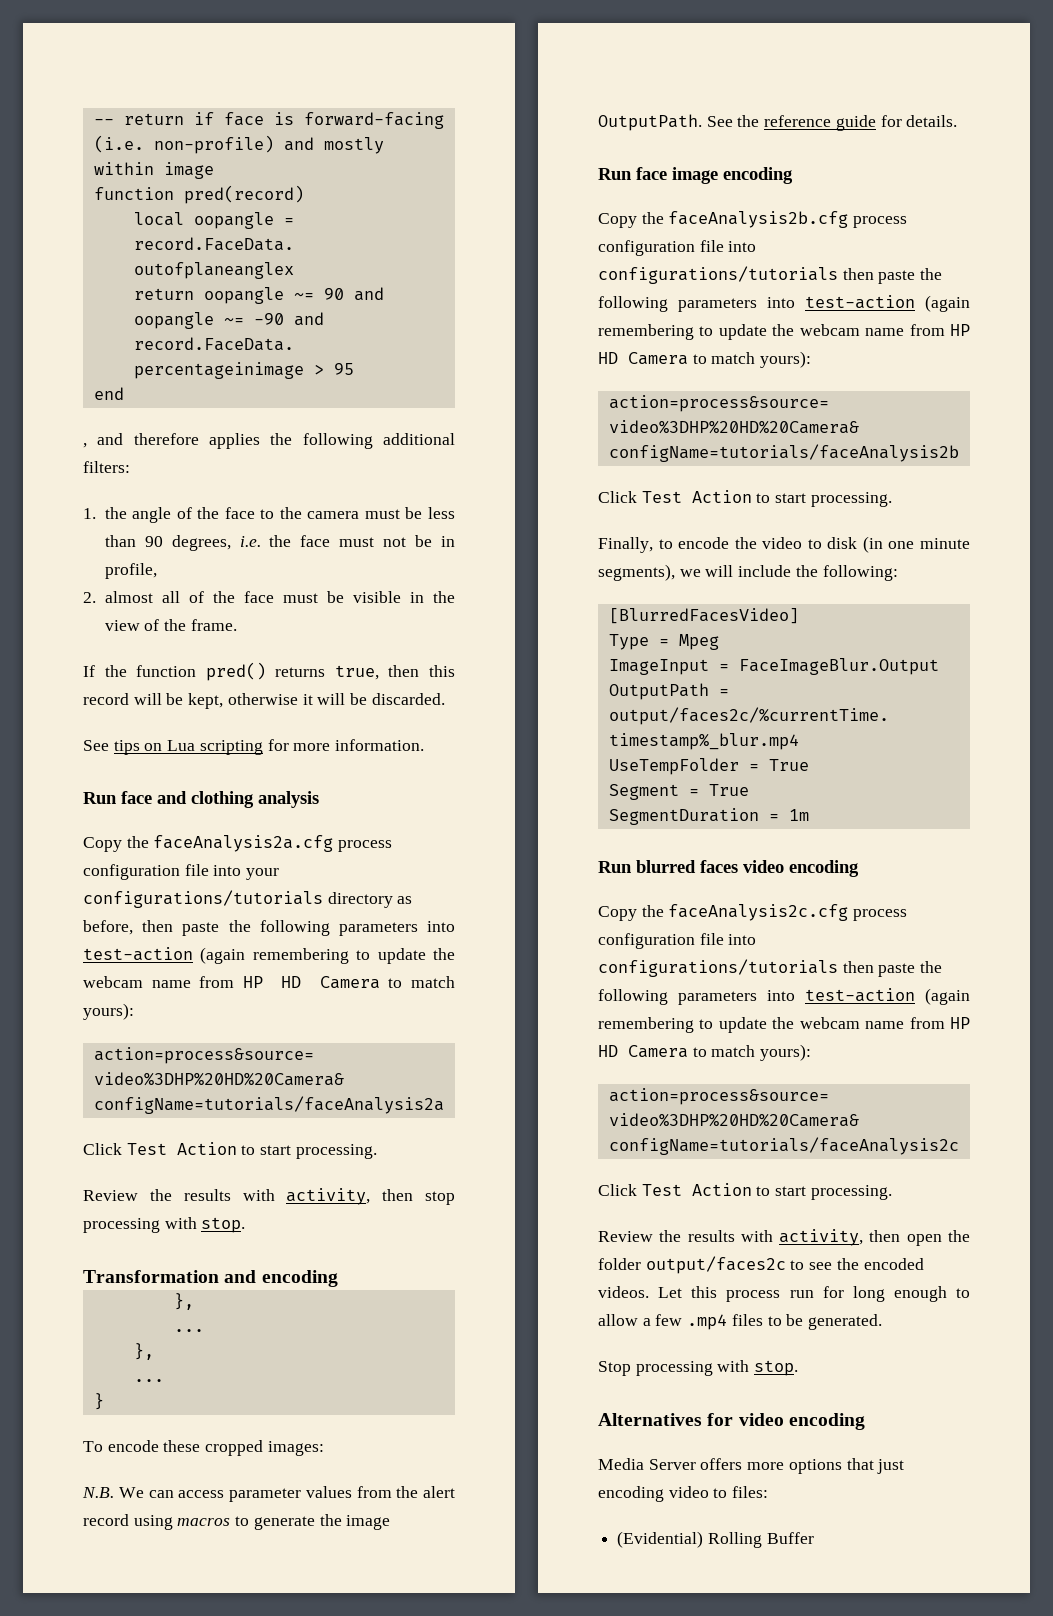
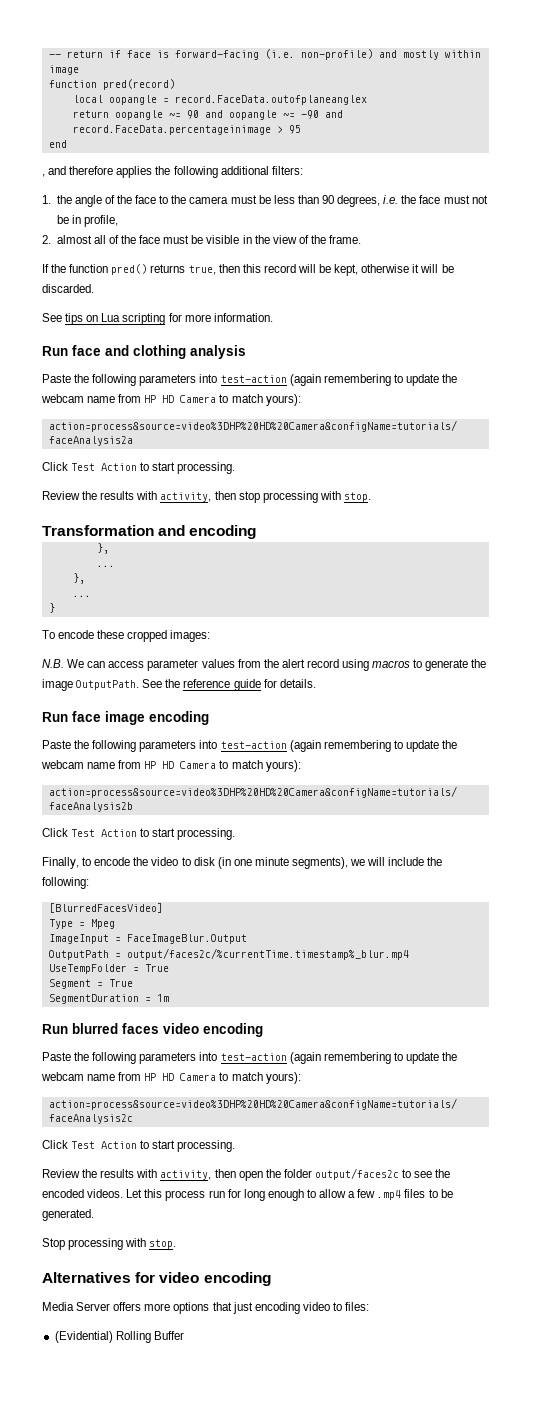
[83,835,393,852] [83,864,280,880] [83,890,413,908] [83,920,220,936] Copy the faceAnalysis2a.cfg process configuration file into your configurations/tutorials directory as before, then paste -> [42,374,71,383] Paste
[598,211,908,228] [598,240,757,256] [598,266,916,284] Copy the faceAnalysis2b.cfg process configuration file into configurations/tutorials then paste -> [42,740,71,749] Paste
[598,904,908,921] [598,933,757,949] [598,959,916,977] Copy the faceAnalysis2c.cfg process configuration file into configurations/tutorials then paste -> [42,1052,71,1061] Paste

